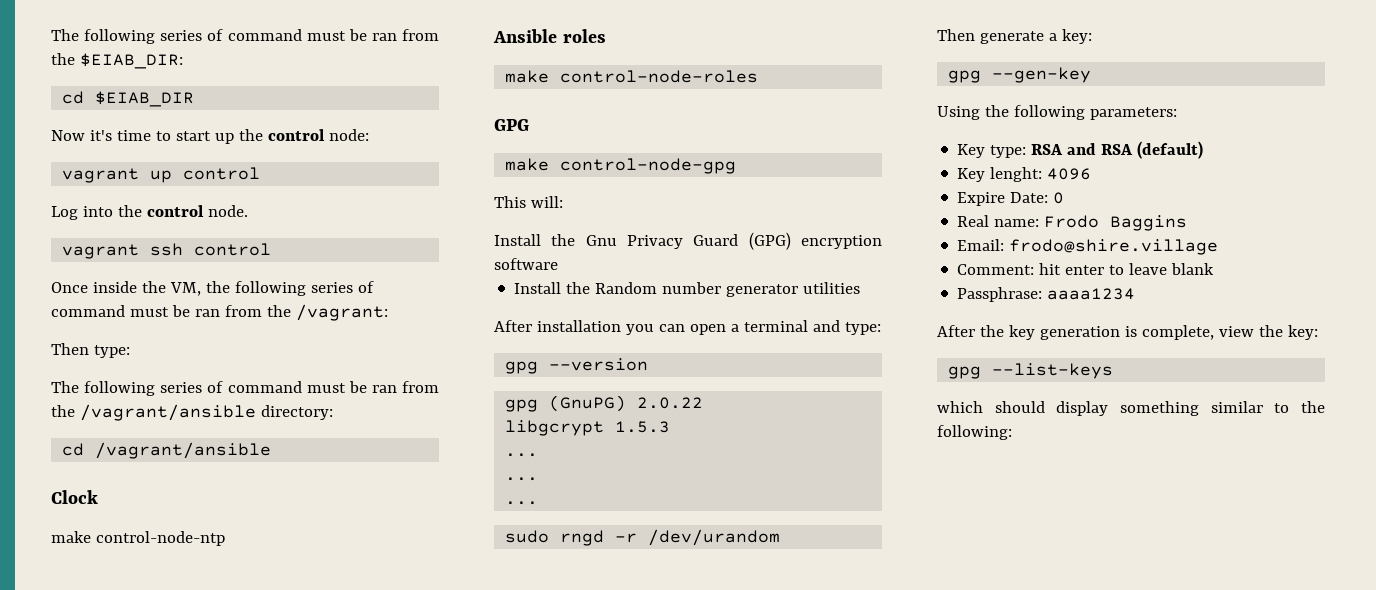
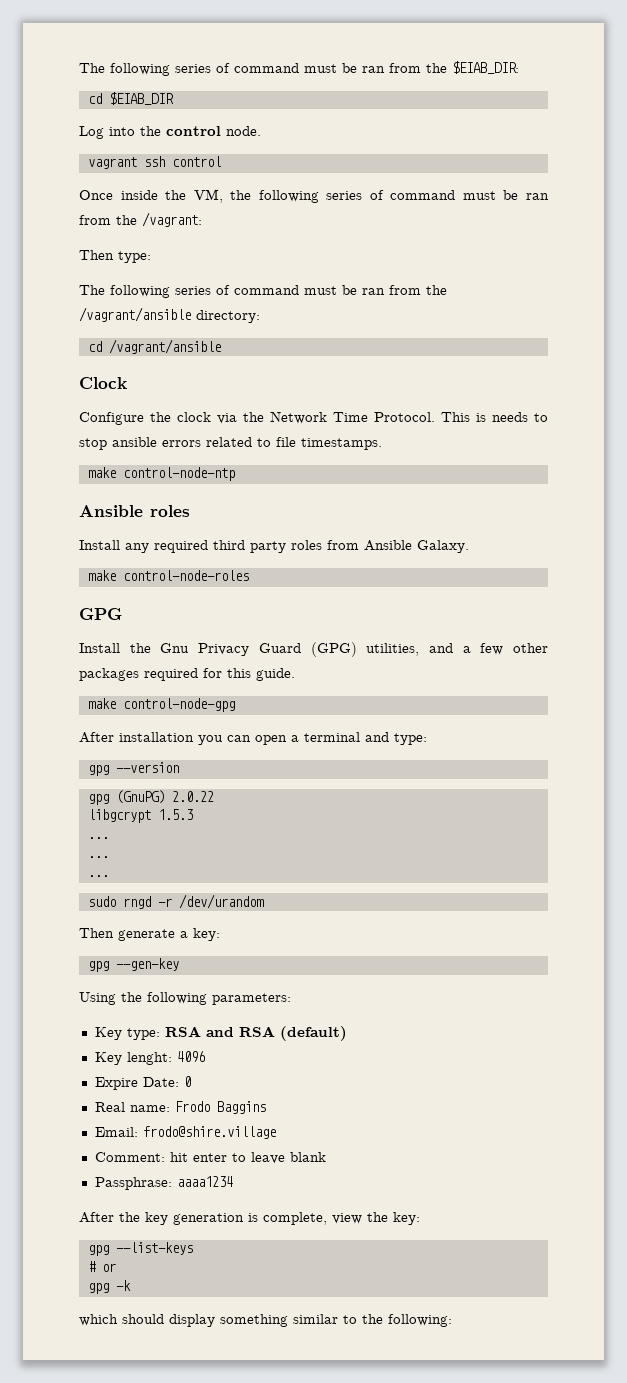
[51,129,369,144] [62,167,261,183] // Now it's time to start up the control node: // vagrant up control -> (174, 98) none
[51,531,225,546] [493,29,606,43] make control-node-ntp // Ansible roles -> [79,411,548,425] [79,437,382,450] [87,467,235,481] [79,505,190,517] [79,540,469,553] Configure the clock via the Network Time Protocol. This is needs to stop ansible errors related to file timestamps. // make control-node-ntp // Ansible roles // Install any required third party roles from Ansible Galaxy.
[505,158,737,174] [494,196,563,208] // make control-node-gpg // This will: -> (122, 614) none
[801,235,882,249] [494,258,558,270] [514,282,861,297] encryption software // Install the Random number generator utilities -> [366,643,548,656] [79,668,295,681] [87,698,235,712] utilities, and a few other packages required for this guide. // make control-node-gpg
(1114, 371) none -> [87,1261,116,1272] [87,1280,131,1294] // # or // gpg -k

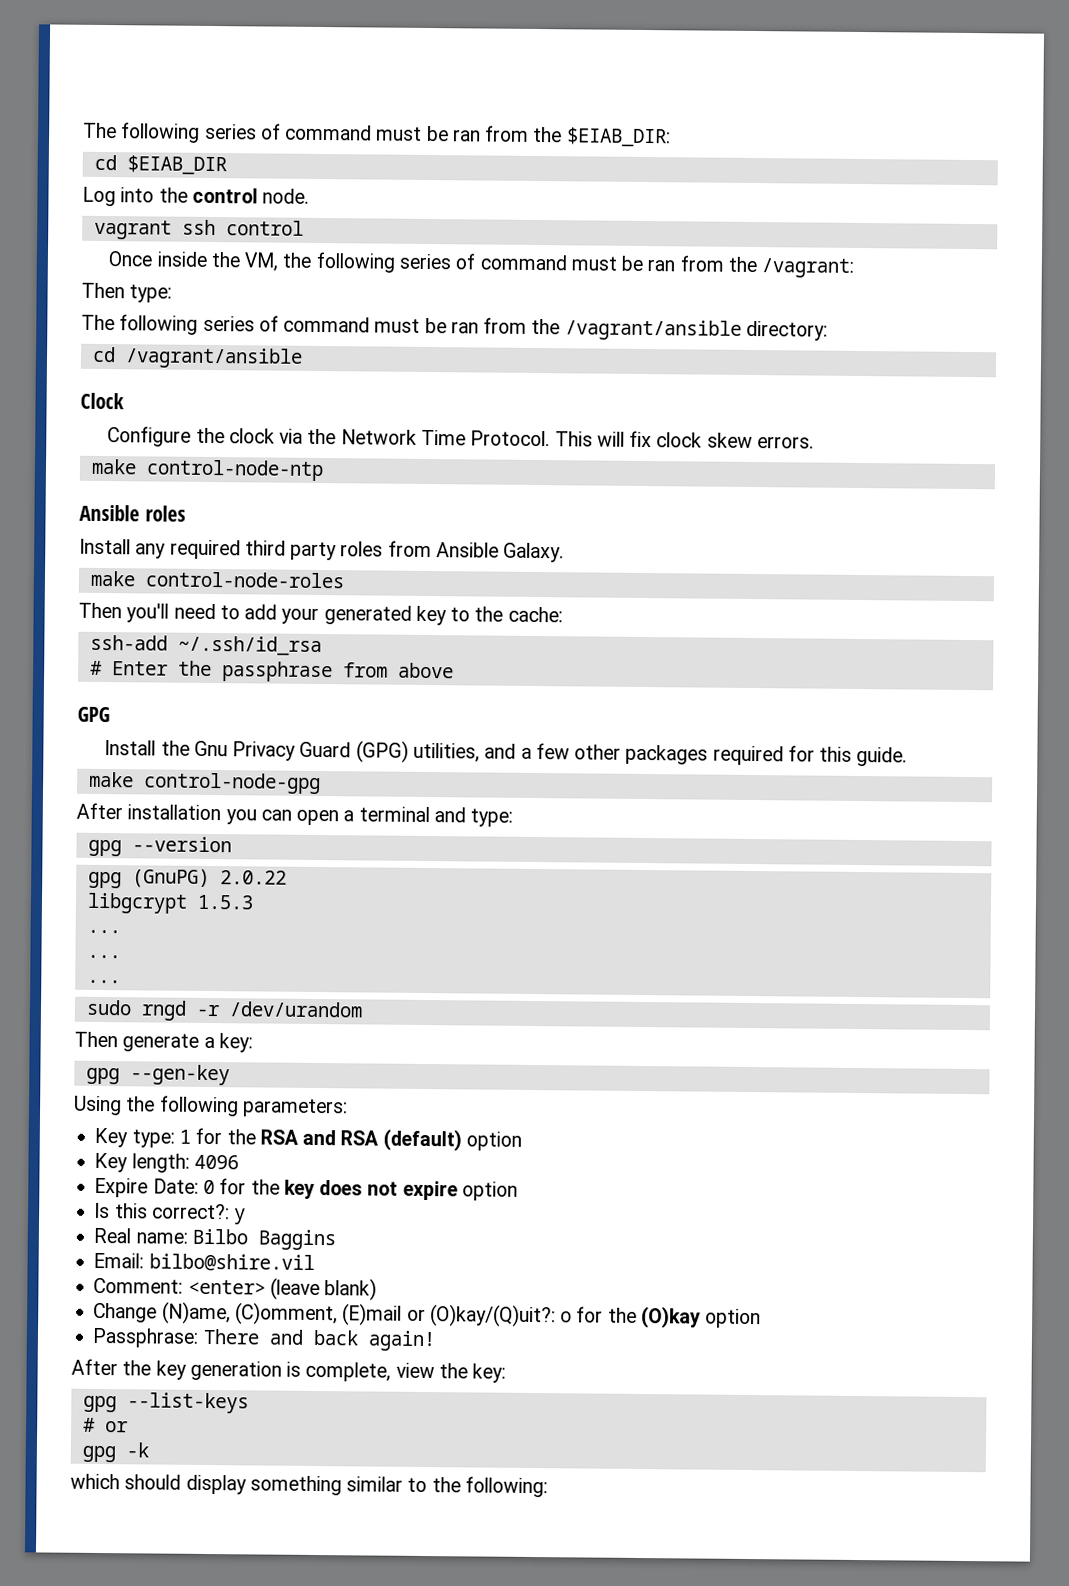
[476,412,548,422] [79,437,382,450] is needs to stop ansible errors related to file timestamps. -> [596,430,814,449] will fix clock skew errors.
(249, 575) none -> [78,602,563,626] [89,634,322,657] [89,660,454,683] // Then you'll need to add your generated key to the cache: // ssh-add ~/.ssh/id_rsa // # Enter the passphrase from above
(160, 1034) none -> [178,1127,256,1145] 1 for the
[94,1052,172,1065] // Key lenght: -> [465,1131,522,1151] [94,1152,190,1173] option // Key length:
(191, 1081) none -> [219,1178,518,1201] [94,1202,247,1225] for the key does not expire option // Is this correct?: y
[174,1101,210,1112] Frodo -> [191,1228,248,1245] Bilbo
[142,1126,276,1139] frodo@shire.village -> [148,1253,315,1272] bilbo@shire.vil
[169,1152,326,1164] [94,1176,233,1190] hit enter to leave blank // Passphrase: aaaa1234 -> [187,1277,378,1301] [93,1301,762,1329] [92,1327,436,1352] <enter> (leave blank) // Change (N)ame, (C)omment, (E)mail or (O)kay/(Q)uit?: o for the (O)kay option // Passphrase: There and back again!

